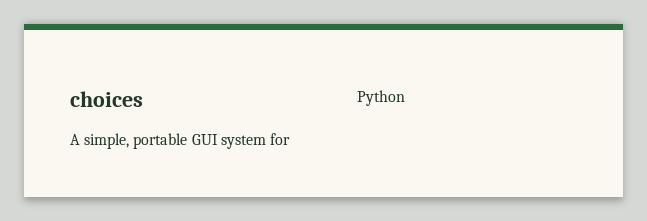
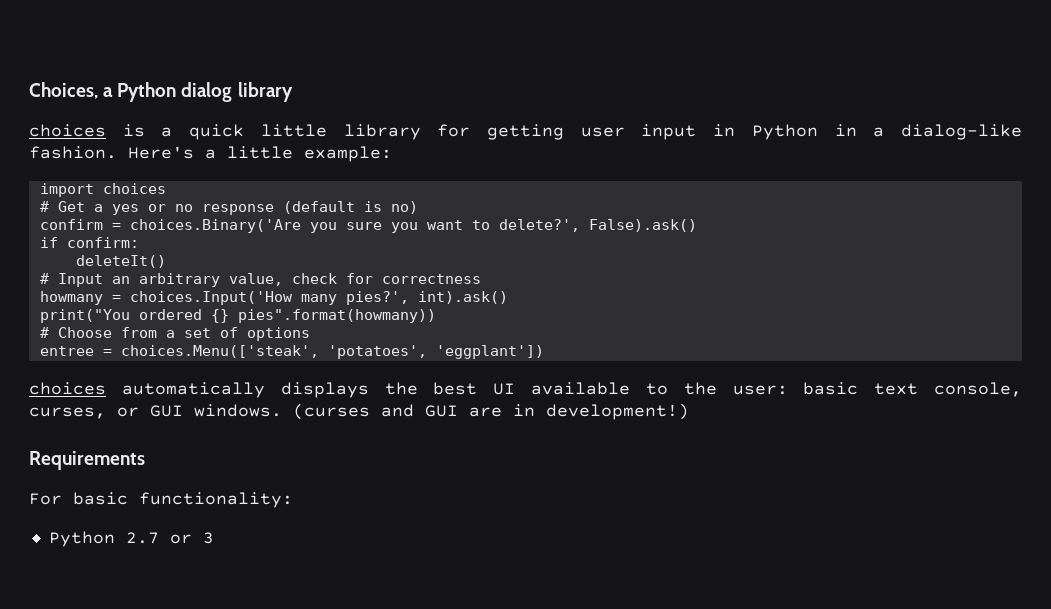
[70,91,143,107] [70,133,290,149] [357,90,405,106] choices // A simple, portable GUI system for Python -> [29,82,293,102] [29,124,1022,140] [29,146,392,162] [39,183,166,197] [39,201,418,215] [39,219,697,233] [39,237,139,248] [75,255,166,268] [39,273,481,287] [39,291,508,305] [39,309,436,323] [39,327,310,341] [39,345,544,359] [29,382,1023,398] [29,403,689,420] [29,451,145,470] [29,492,293,508] [48,531,214,547] Choices, a Python dialog library // choices is a quick little library for getting user input in Python in a dialog-like fashion. Here's a little example: // import choices // # Get a yes or no response (default is no) // confirm = choices.Binary('Are you sure you want to delete?', False).ask() // if confirm: // deleteIt() // # Input an arbitrary value, check for correctness // howmany = choices.Input('How many pies?', int).ask() // print("You ordered {} pies".format(howmany)) // # Choose from a set of options // entree = choices.Menu(['steak', 'potatoes', 'eggplant']) // choices automatically displays the best UI available to the user: basic text console, curses, or GUI windows. (curses and GUI are in development!) // Requirements // For basic functionality: // Python 2.7 or 3

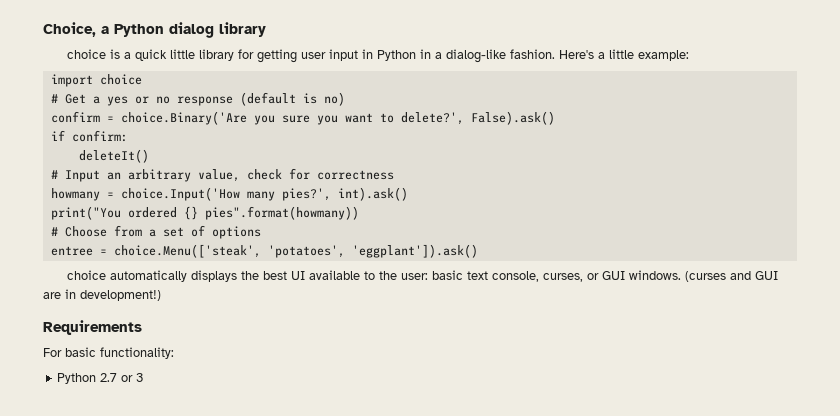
[29,82,98,99] Choices, -> [43,22,96,37] Choice,
[29,124,106,137] choices -> [67,49,107,59] choice
[102,183,166,194] choices -> [99,74,142,85] choice
[129,219,301,233] choices.Binary('Are -> [120,111,247,125] choice.Binary('Are
[129,291,293,305] choices.Input('How -> [120,187,240,201] choice.Input('How
[120,345,544,359] [29,382,106,395] choices.Menu(['steak', 'potatoes', 'eggplant']) // choices -> [113,244,478,258] [67,270,107,280] choice.Menu(['steak', 'potatoes', 'eggplant']).ask() // choice

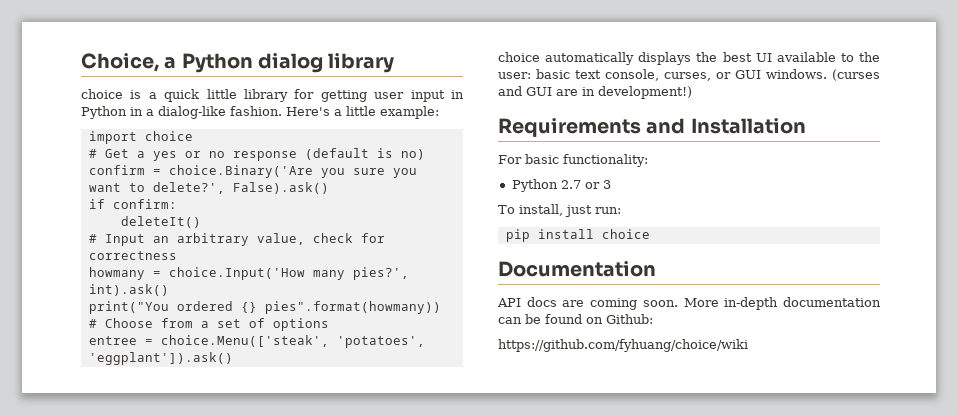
(142, 327) none -> [646,118,806,134] and Installation
(144, 377) none -> [498,204,621,217] [505,229,650,242] [498,261,656,277] [497,297,881,310] [498,314,653,324] [498,339,748,352] // To install, just run: // pip install choice // Documentation // API docs are coming soon. More in-depth documentation can be found on Github: // https://github.com/fyhuang/choice/wiki

